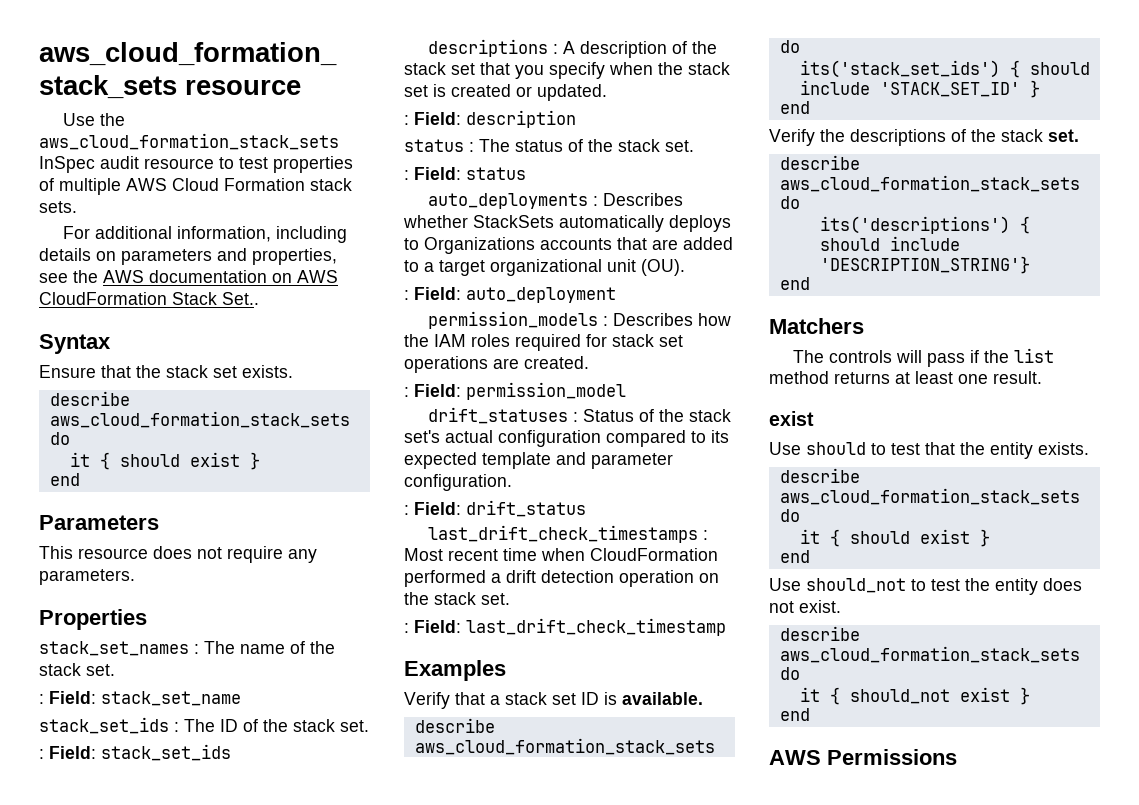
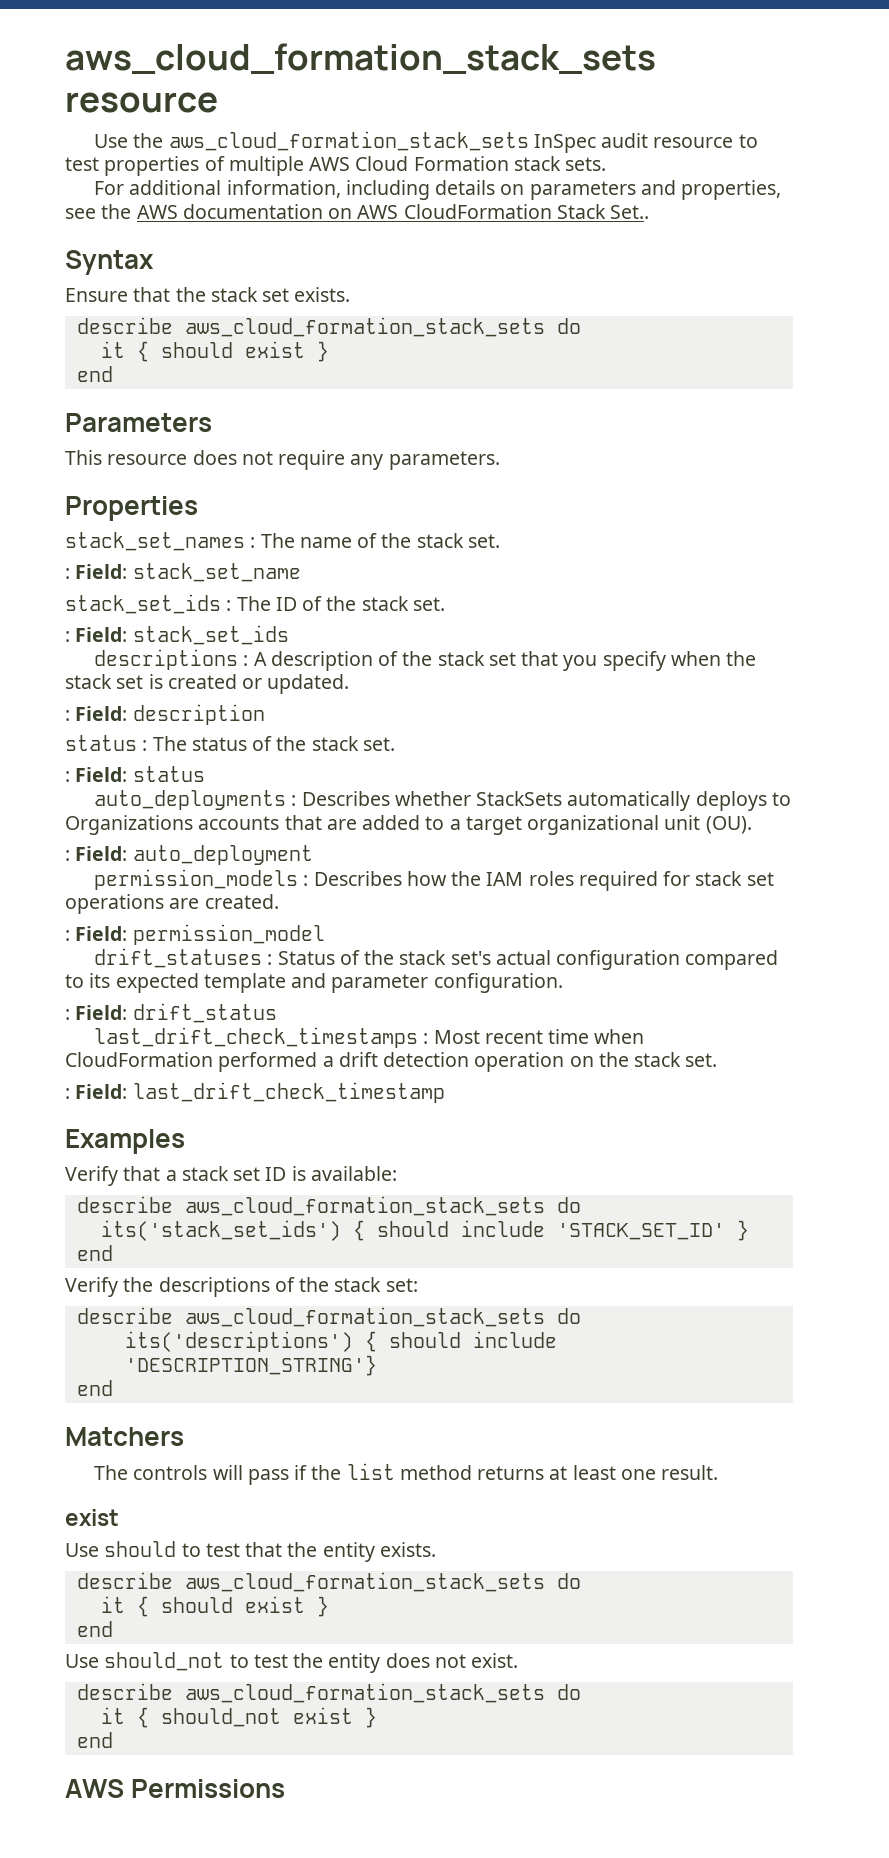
[622,692,703,705] available. -> [310,1166,397,1181] available:
[1048,129,1079,142] set. -> [385,1278,418,1292] set:

